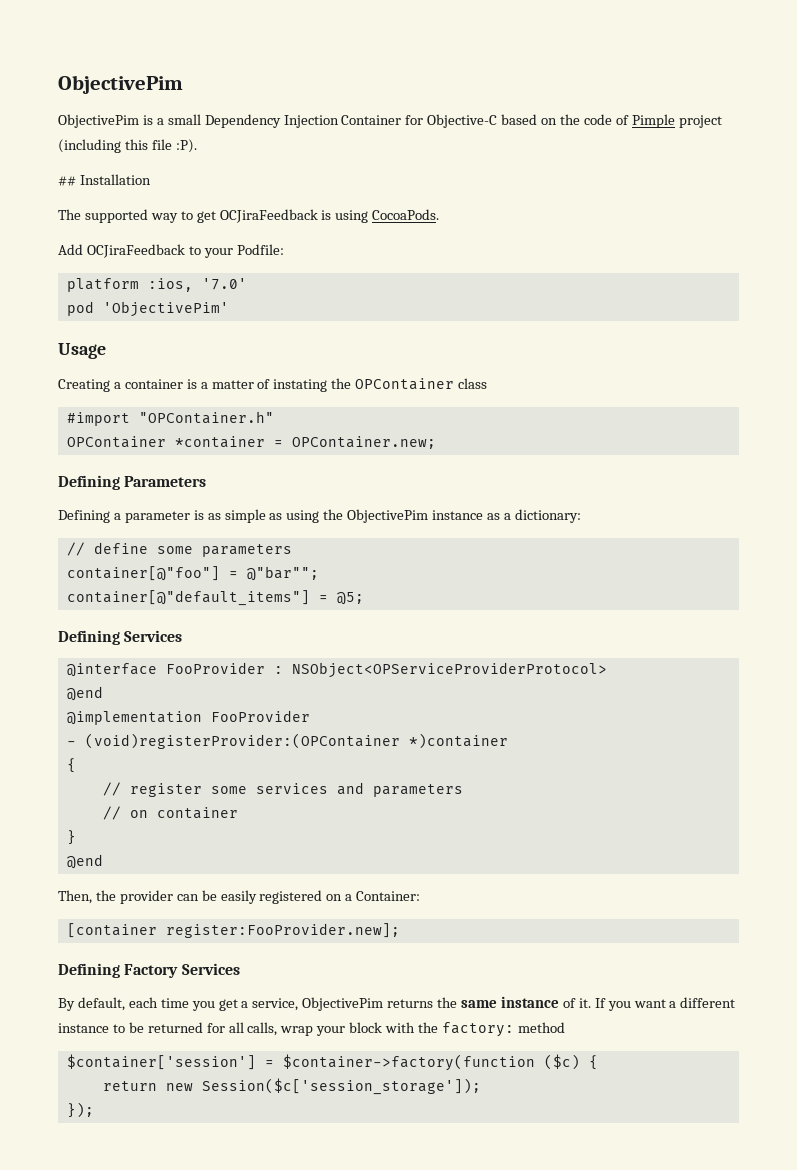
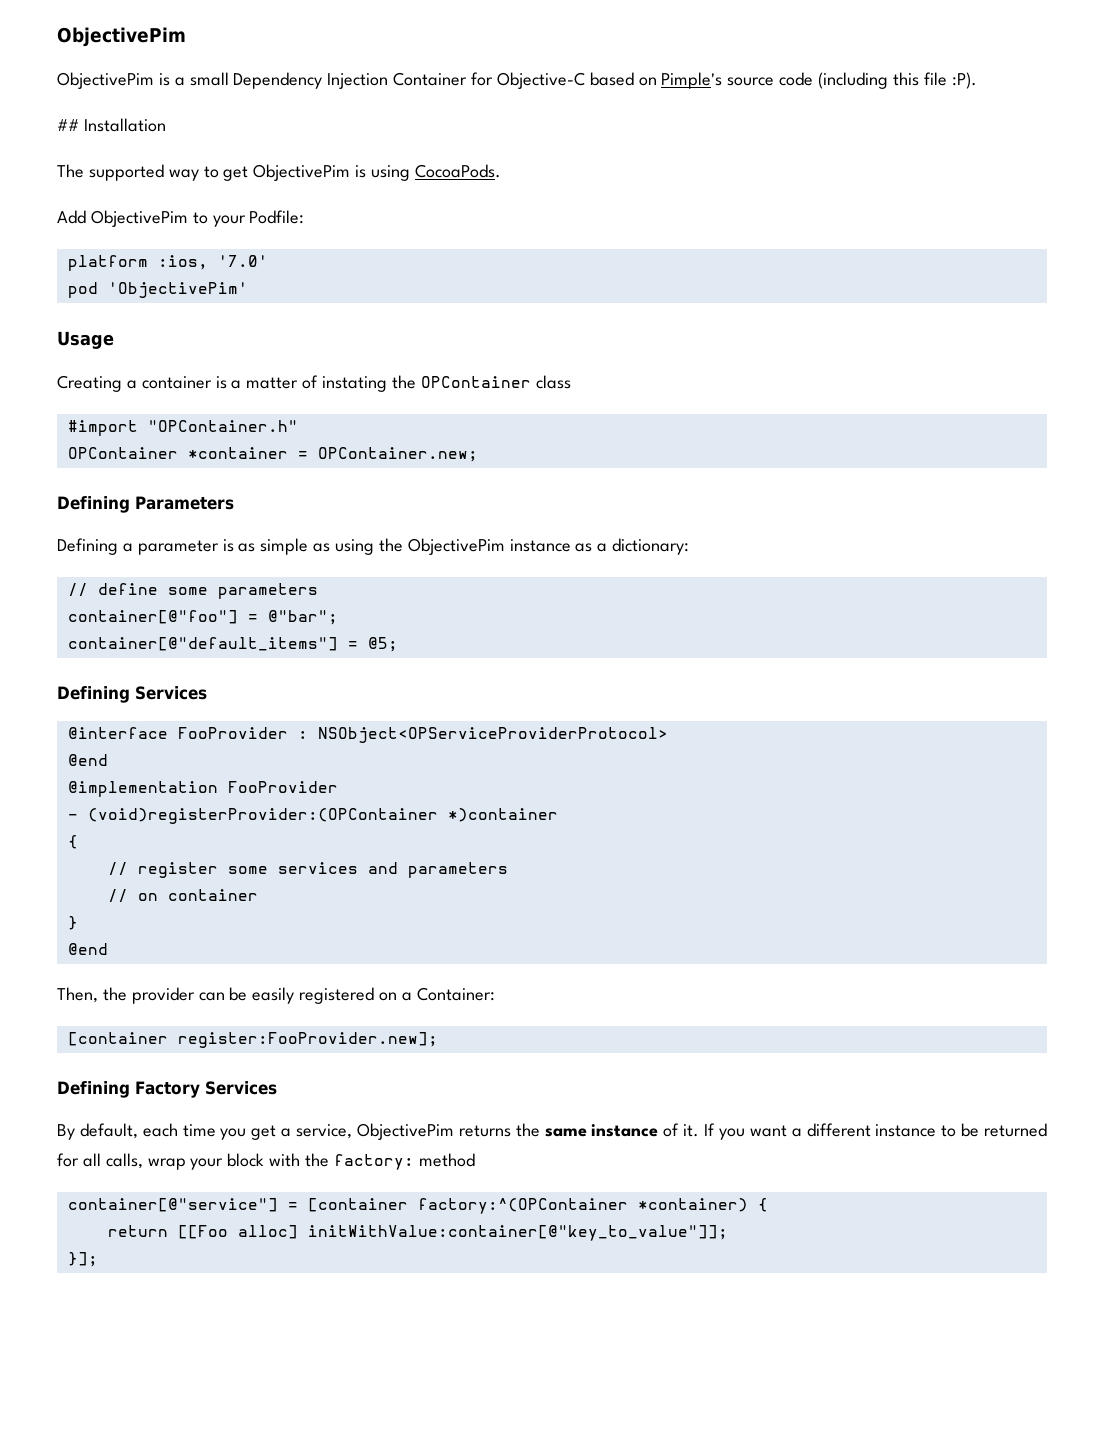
[560,114,722,128] the code of Pimple project -> [661,72,814,89] Pimple's source code
[219,209,318,223] OCJiraFeedback -> [253,164,351,181] ObjectivePim
[86,244,185,258] OCJiraFeedback -> [90,210,188,227] ObjectivePim
[246,566,319,581] @"bar""; -> [267,610,338,625] @"bar";
[66,1054,598,1071] [102,1078,481,1095] [66,1102,94,1118] $container['session'] = $container->factory(function ($c) { // return new Session($c['session_storage']); // }); -> [67,1198,768,1214] [107,1225,728,1241] [67,1252,98,1267] container[@"service"] = [container factory:^(OPContainer *container) { // return [[Foo alloc] initWithValue:container[@"key_to_value"]]; // }];

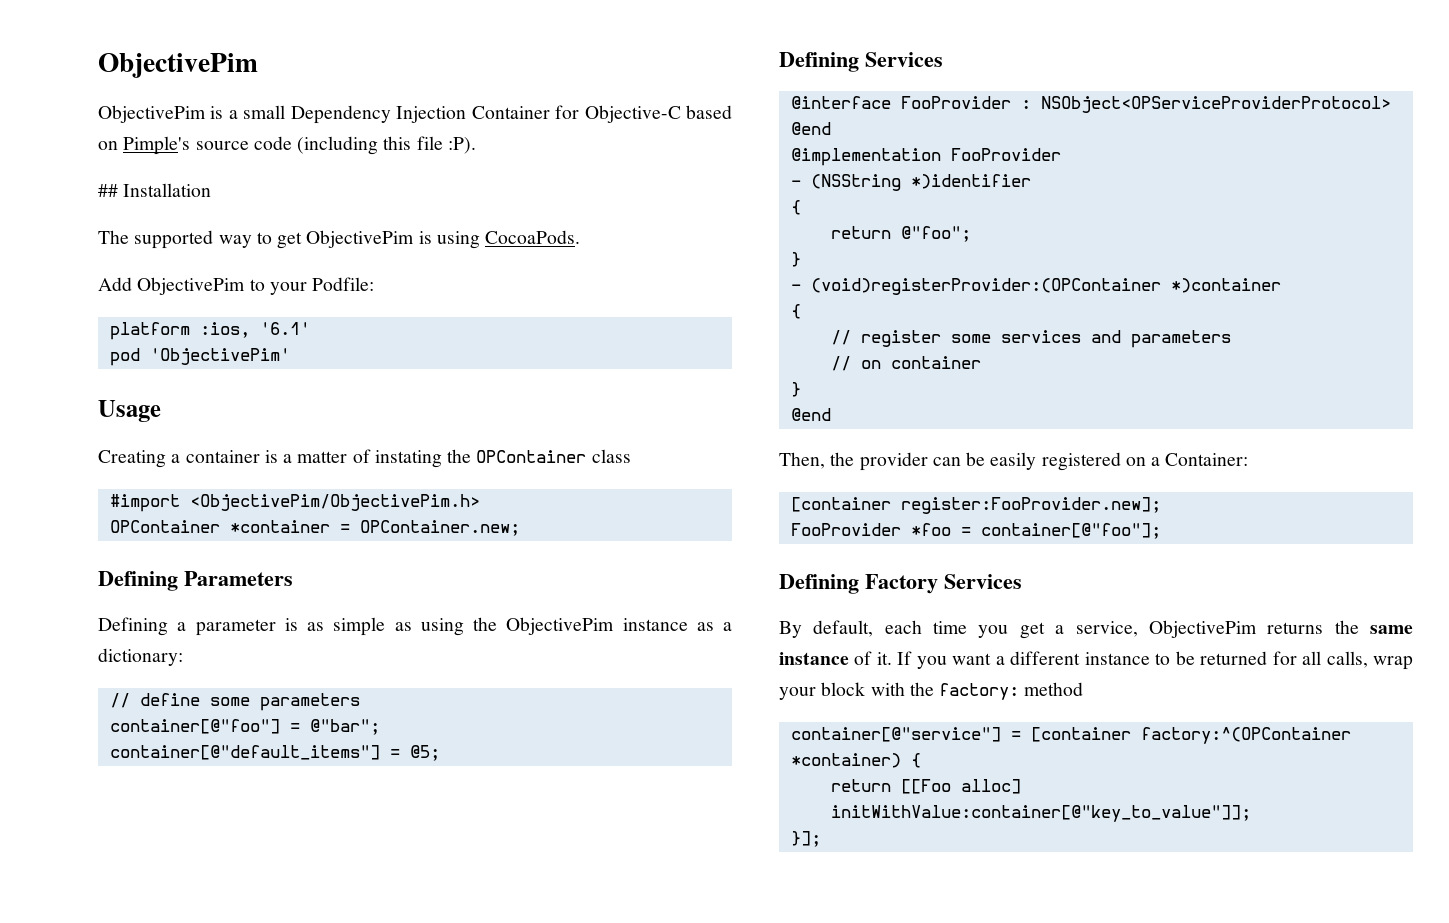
[217,255,268,267] '7.0' -> [259,322,310,335] '6.1'
[147,420,298,432] "OPContainer.h" -> [189,494,480,511] <ObjectivePim/ObjectivePim.h>
(338, 787) none -> [790,174,1031,191] [790,200,801,215] [830,226,971,242] [790,252,801,267] // - (NSString *)identifier // { // return @"foo"; // }
(438, 1040) none -> [790,523,1161,539] // FooProvider *foo = container[@"foo"];

